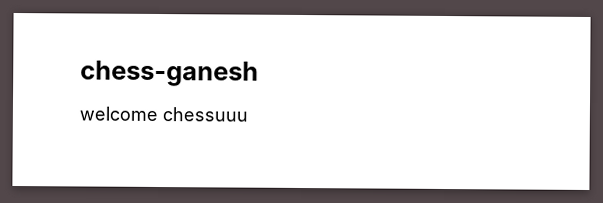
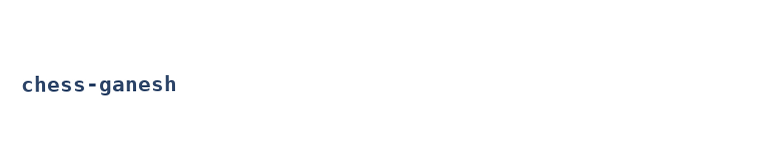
[79,106,248,122] // welcome chessuuu -> (178, 85) none

